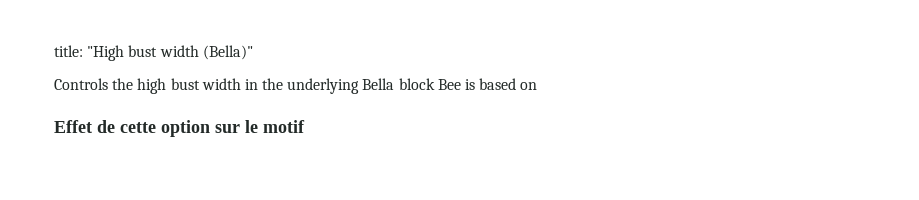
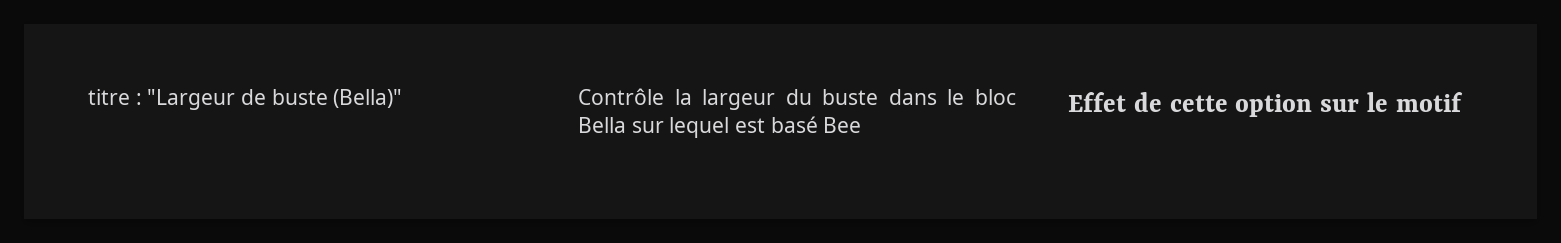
[54,45,253,61] [54,78,538,94] title: "High bust width (Bella)" // Controls the high bust width in the underlying Bella block Bee is based on -> [88,89,403,110] [578,88,1016,110] [578,116,862,138] titre : "Largeur de buste (Bella)" // Contrôle la largeur du buste dans le bloc Bella sur lequel est basé Bee

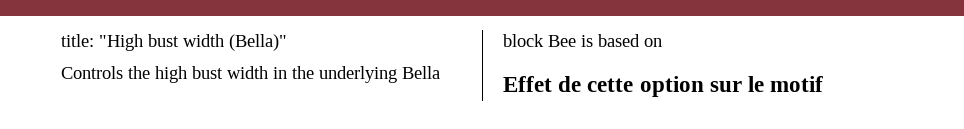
[88,89,403,110] [578,88,1016,110] [578,116,862,138] titre : "Largeur de buste (Bella)" // Contrôle la largeur du buste dans le bloc Bella sur lequel est basé Bee -> [61,34,287,51] [61,66,440,83] [503,34,662,47] title: "High bust width (Bella)" // Controls the high bust width in the underlying Bella block Bee is based on

